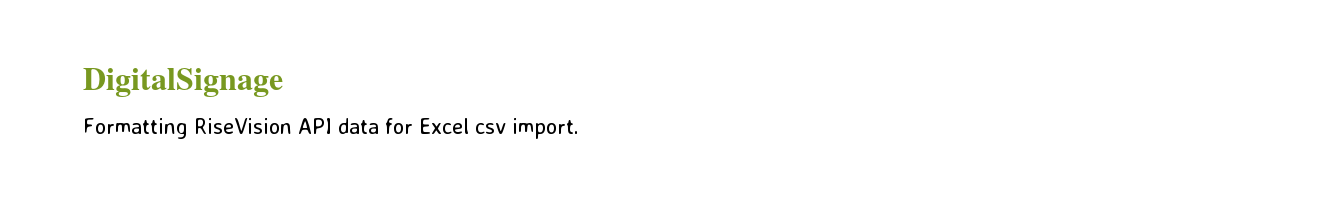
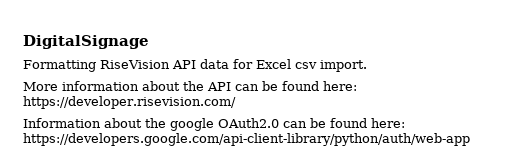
(579, 128) none -> [23,81,357,91] [23,96,236,109] [23,118,405,131] [23,133,470,146] // More information about the API can be found here: https://developer.risevision.com/ // Information about the google OAuth2.0 can be found here: https://developers.google.com/api-client-library/python/auth/web-app

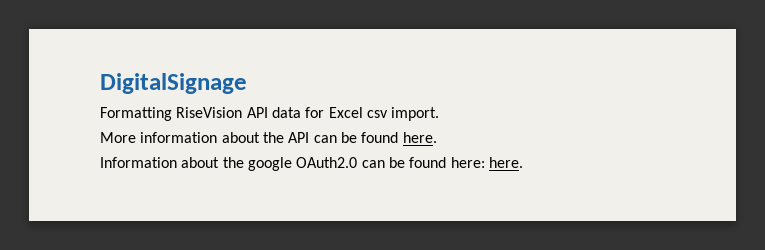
[323,81,357,91] [23,96,236,109] here: https://developer.risevision.com/ -> [402,132,437,143] here.
[23,133,470,146] https://developers.google.com/api-client-library/python/auth/web-app -> [488,157,523,168] here.

